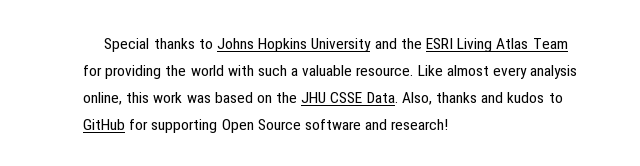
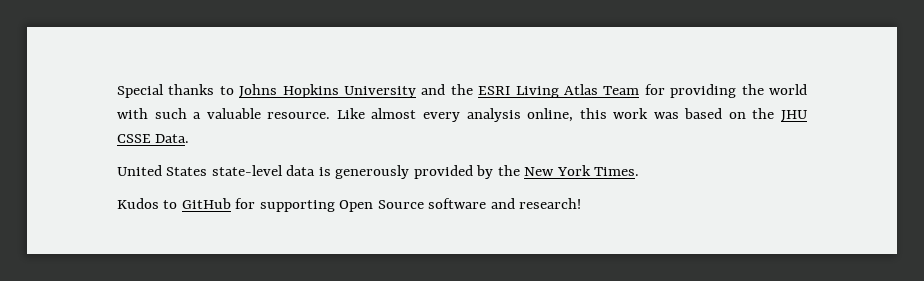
[401,92,545,105] Also, thanks and kudos -> [117,165,640,179] [117,198,159,209] // United States state-level data is generously provided by the New York Times. // Kudos

